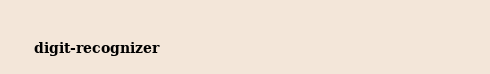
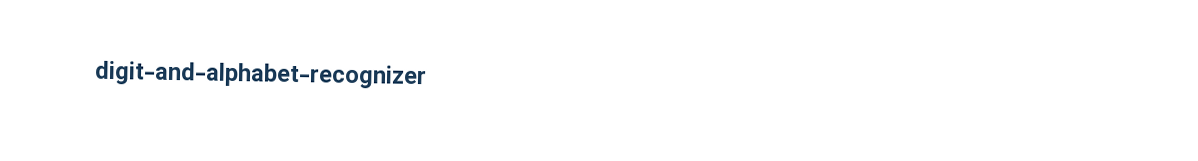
[34,42,160,56] digit-recognizer -> [94,60,427,90] digit-and-alphabet-recognizer

